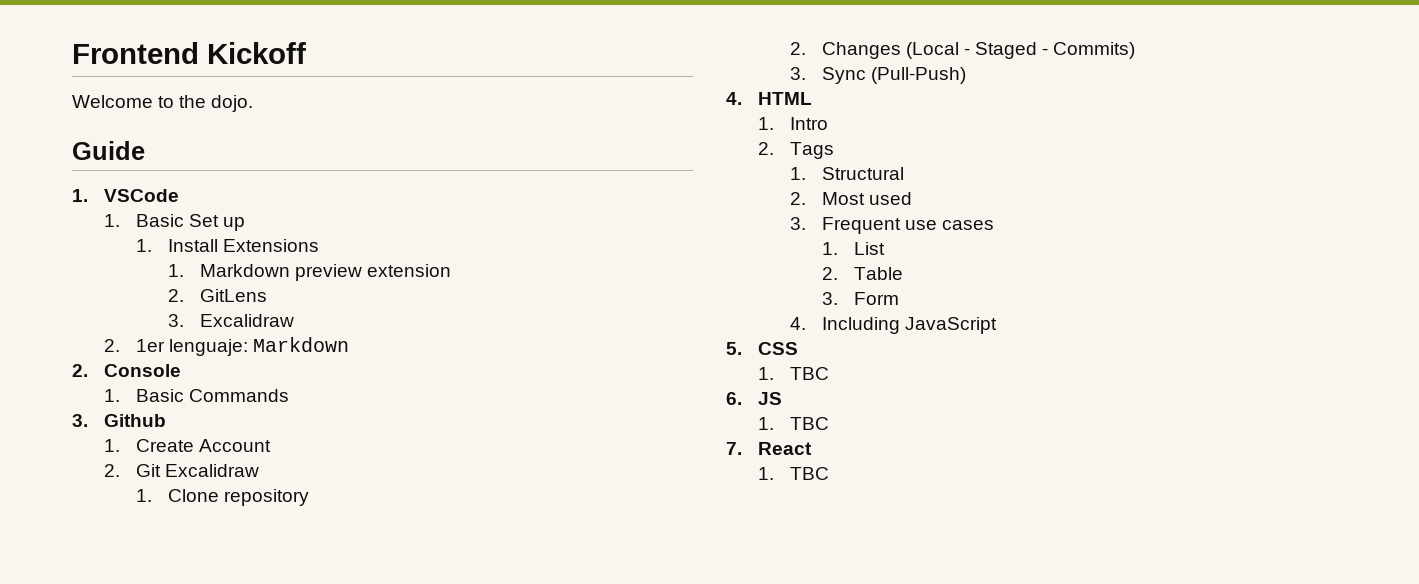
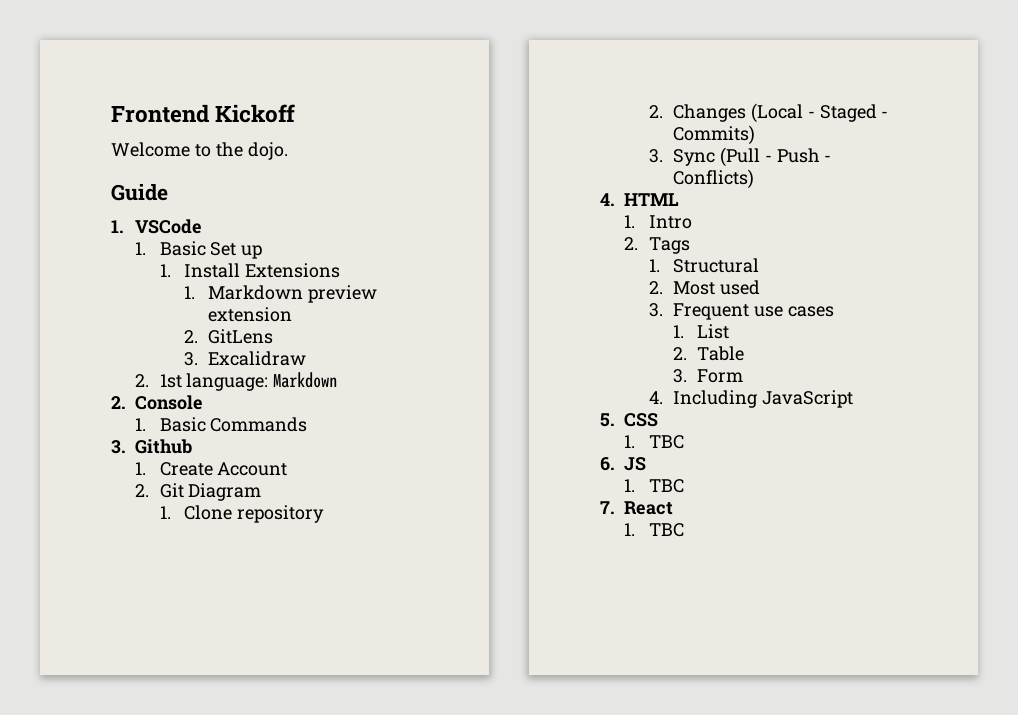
[135,339,248,356] 1er lenguaje: -> [159,373,269,391] 1st language:
[164,464,259,477] Excalidraw -> [188,483,262,501] Diagram
[870,67,966,84] (Pull-Push) -> [719,147,832,167] [672,169,754,189] (Pull - Push - Conflicts)

